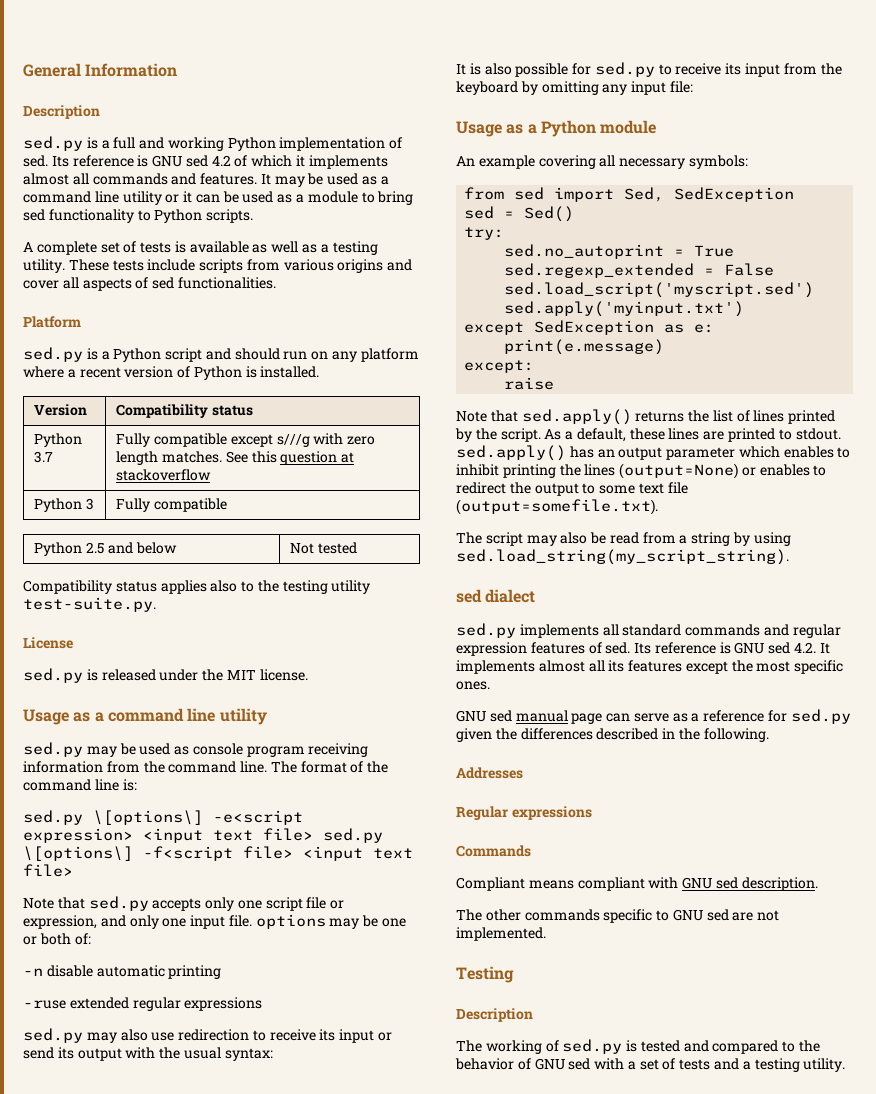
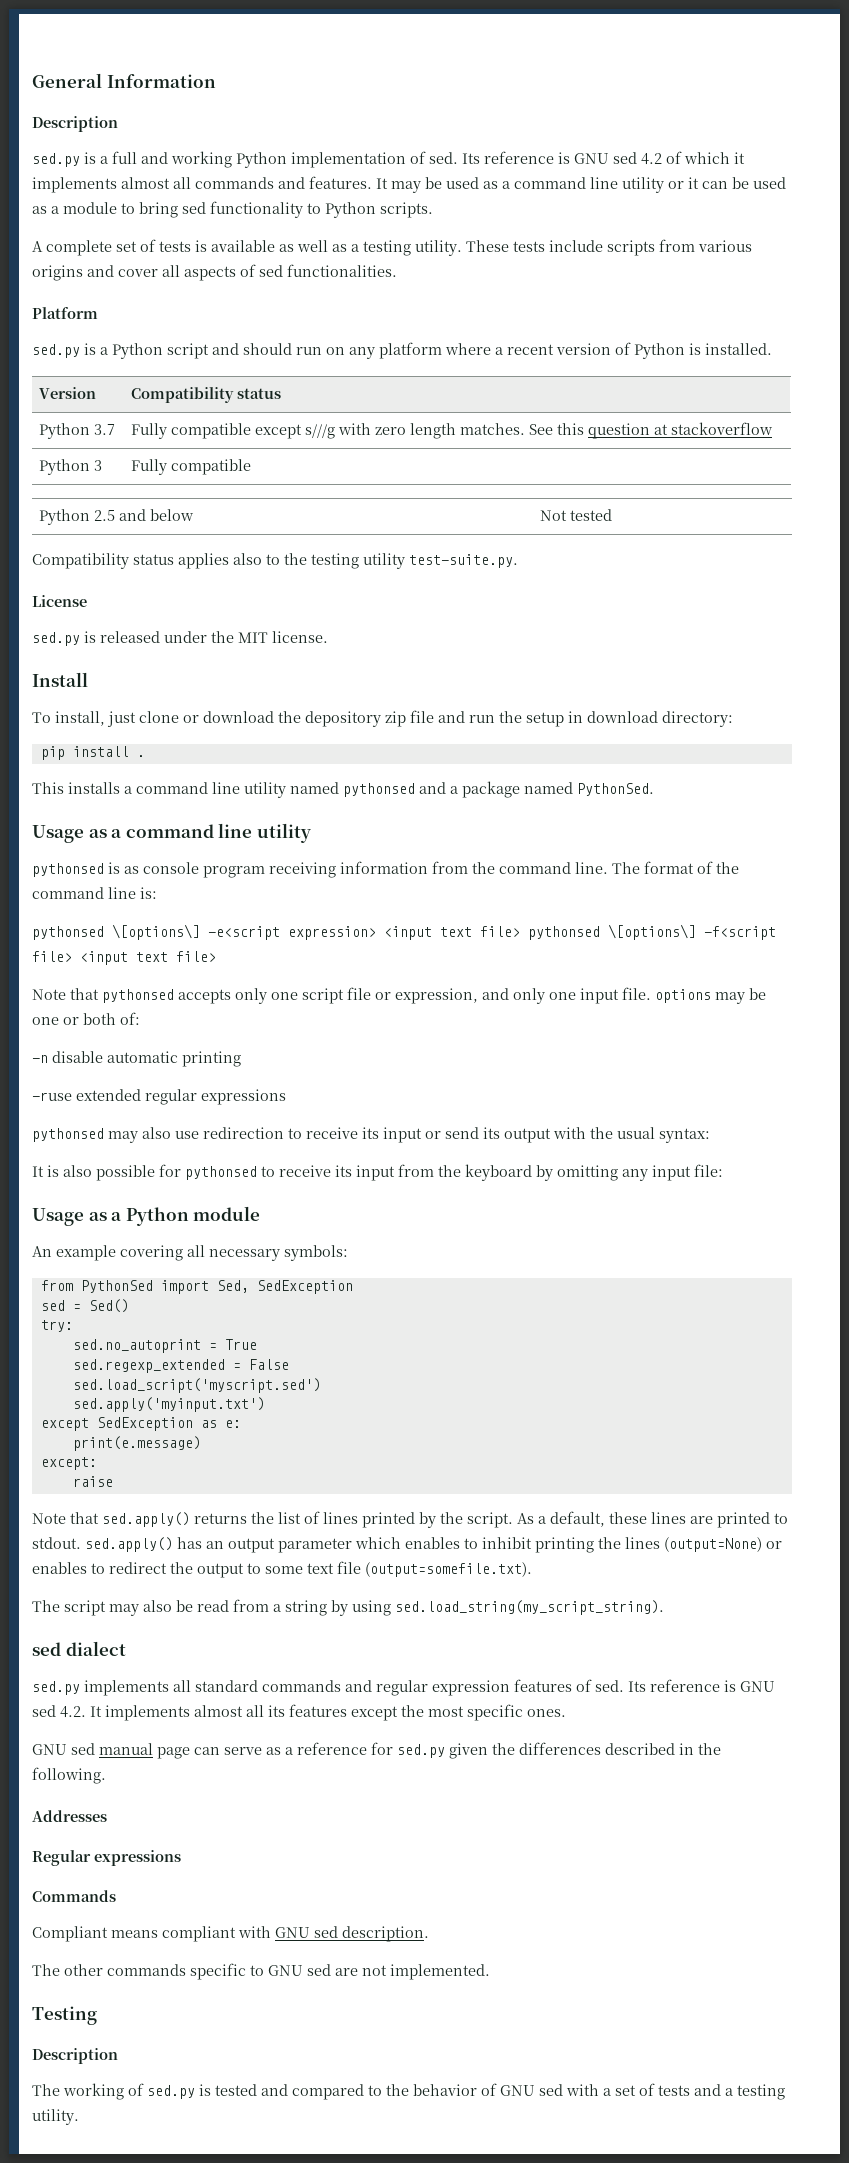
(308, 675) none -> [32,672,88,687] [32,710,733,727] [40,746,145,760] [32,781,654,798] // Install // To install, just clone or download the depository zip file and run the setup in download directory: // pip install . // This installs a command line utility named pythonsed and a package named PythonSed.
[23,742,171,757] sed.py may be used -> [32,862,120,877] pythonsed is
[23,810,83,825] sed.py -> [32,926,104,940] pythonsed
[323,828,383,843] sed.py -> [528,926,600,940] pythonsed
[88,896,149,911] sed.py -> [102,989,174,1003] pythonsed
[23,1028,83,1043] sed.py -> [32,1128,104,1142] pythonsed
[594,62,655,77] sed.py -> [185,1166,257,1180] pythonsed
[514,187,545,200] sed -> [80,1280,153,1293] PythonSed

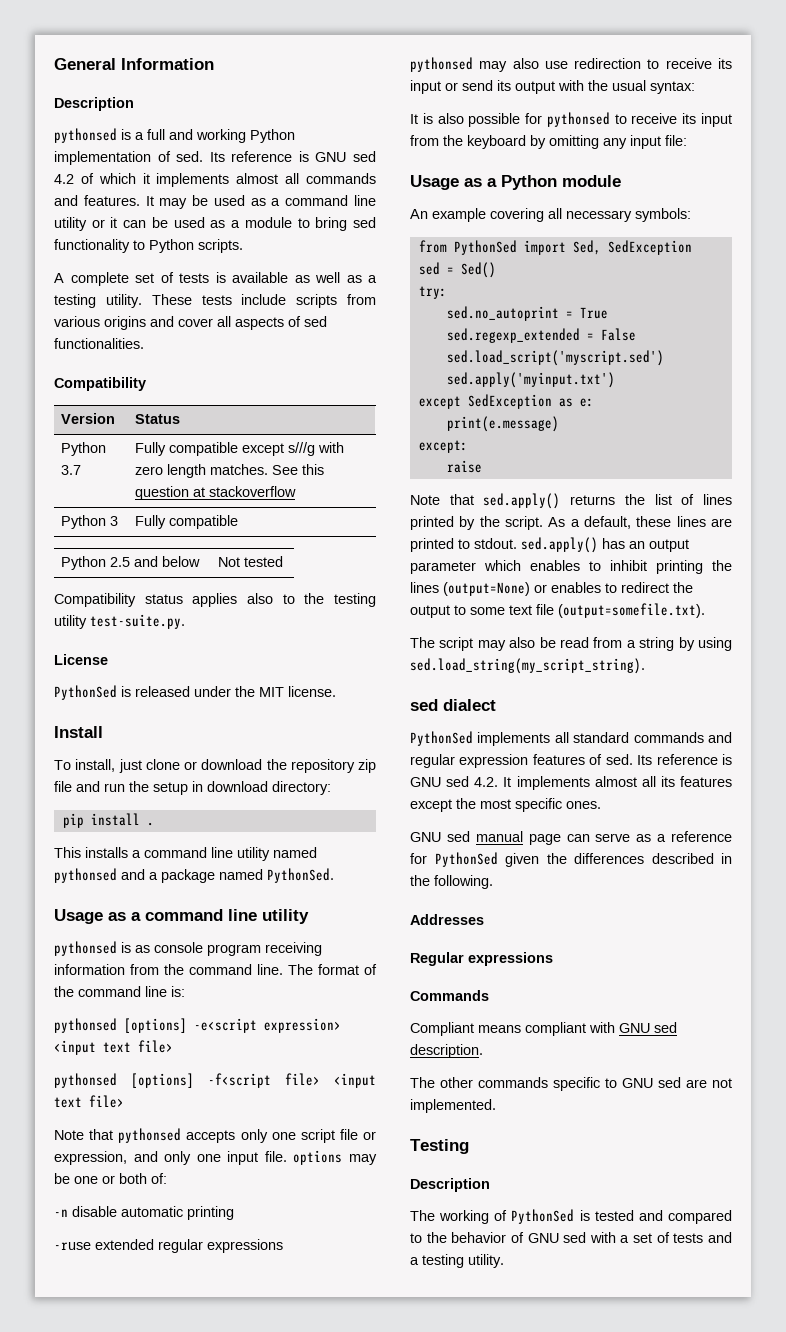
[32,153,80,167] sed.py -> [54,128,117,143] pythonsed
[32,307,98,319] [32,342,772,359] Platform // sed.py is a Python script and should run on any platform where a recent version of Python is installed. -> [54,377,146,391] Compatibility
[131,387,282,403] Compatibility status -> [135,414,181,424] Status
[32,632,80,646] sed.py -> [54,685,117,700] PythonSed
[305,711,381,727] depository -> [290,759,355,773] repository
[112,924,200,940] \[options\] -> [124,1018,187,1033] [options]
[528,924,696,940] pythonsed \[options\] -> [54,1073,194,1088] // pythonsed [options]
[32,1681,80,1695] sed.py -> [410,731,473,746] PythonSed
[397,1744,445,1758] sed.py -> [434,852,498,867] PythonSed
[147,2085,195,2099] sed.py -> [511,1209,575,1224] PythonSed

